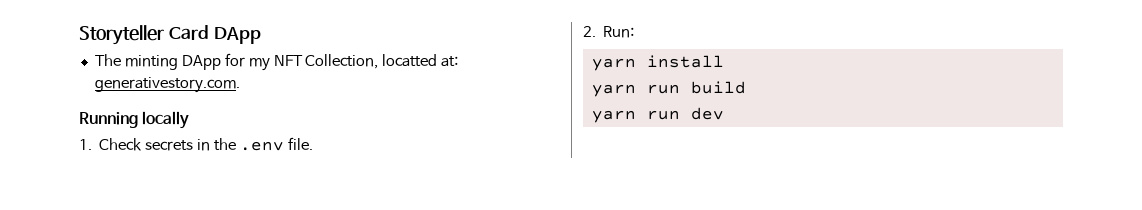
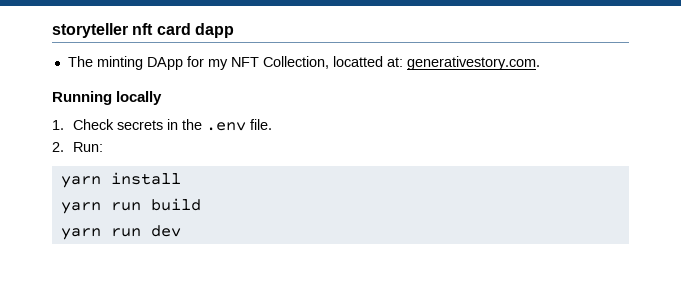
[79,25,261,45] Storyteller Card DApp -> [52,23,234,38] storyteller nft card dapp

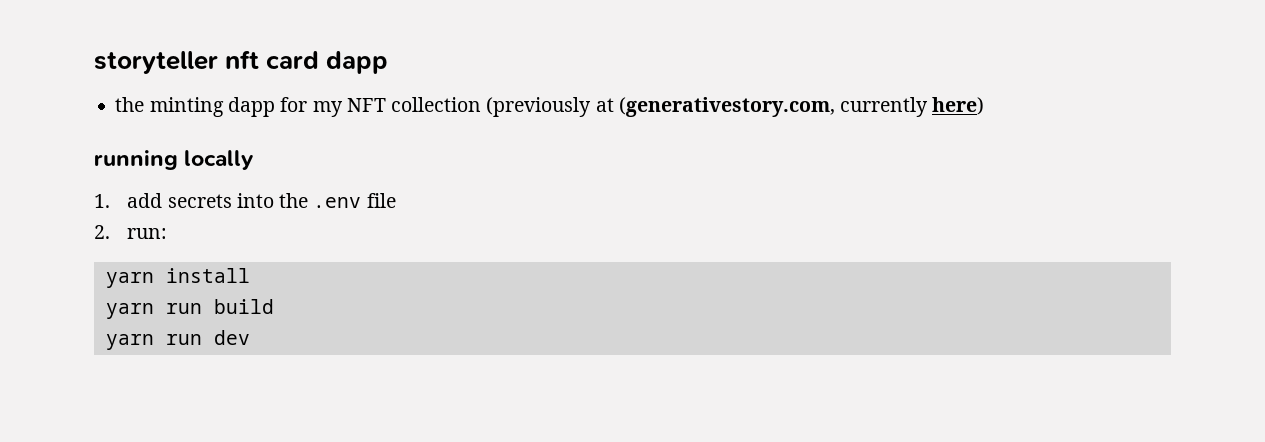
[67,56,540,70] [52,91,112,105] The minting DApp for my NFT Collection, locatted at: generativestory.com. // Running -> [115,97,985,117] [94,150,178,170] the minting dapp for my NFT collection (previously at (generativestory.com, currently here) // running
[73,119,179,130] Check secrets in -> [127,193,274,208] add secrets into
[250,119,273,130] file. -> [366,193,396,208] file
[73,142,104,152] Run: -> [127,228,168,239] run:

